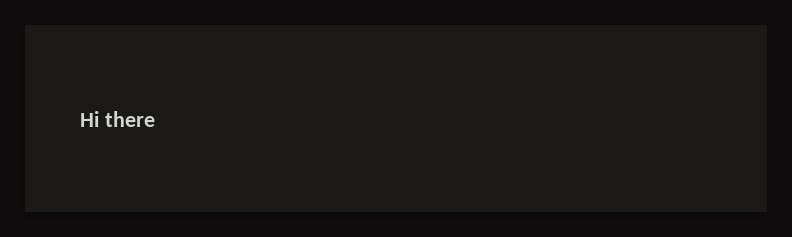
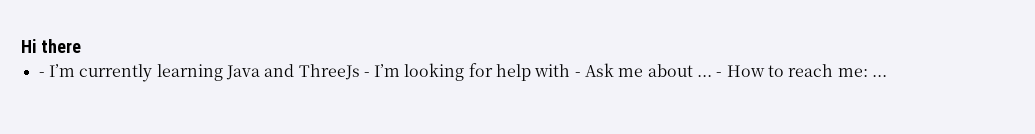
(155, 119) none -> [38,63,887,82] // - I’m currently learning Java and ThreeJs - I’m looking for help with - Ask me about ... - How to reach me: ...

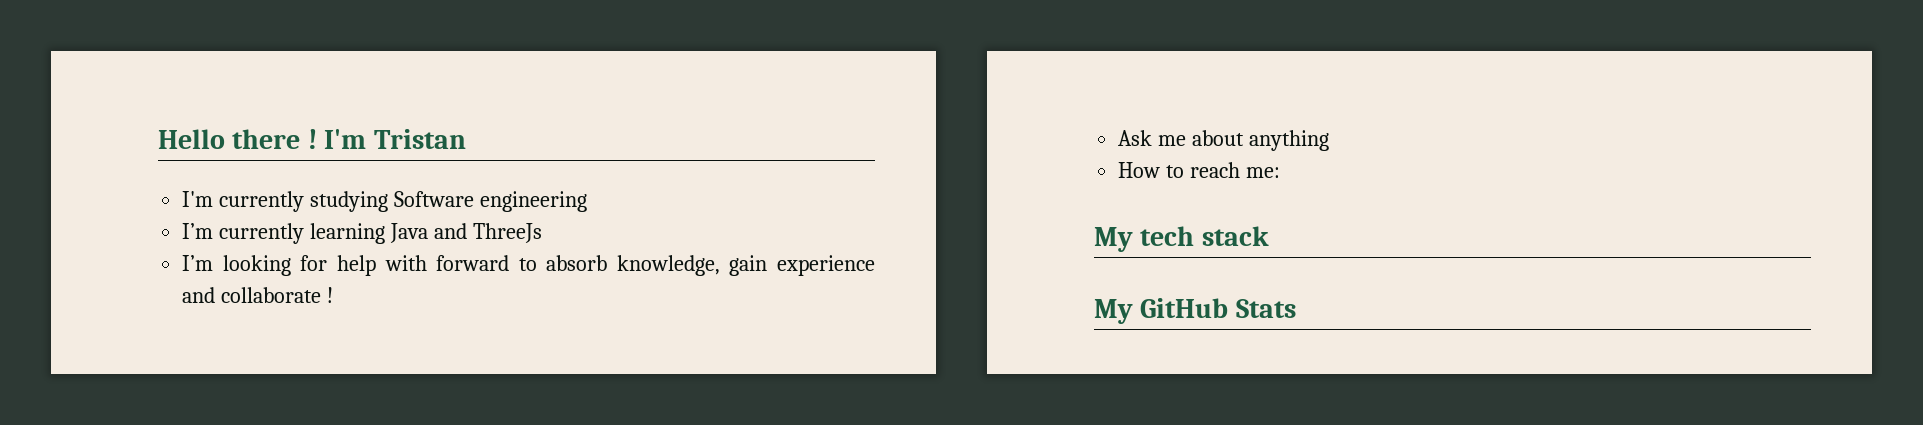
[21,39,36,53] Hi -> [158,129,225,149] Hello
[38,72,45,77] // - -> [307,129,466,149] [182,191,587,212] ! I'm Tristan // I'm currently studying Software engineering //
[363,72,370,77] - -> (542, 233) //
[574,72,581,77] - -> [436,255,875,276] [182,287,334,303] forward to absorb knowledge, gain experience and collaborate ! //
[697,72,723,77] ... - -> [1249,130,1330,151] anything //
[871,75,887,77] ... -> [1094,226,1269,252] [1094,298,1296,324] // My tech stack // My GitHub Stats

